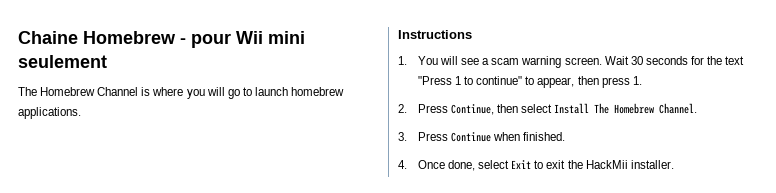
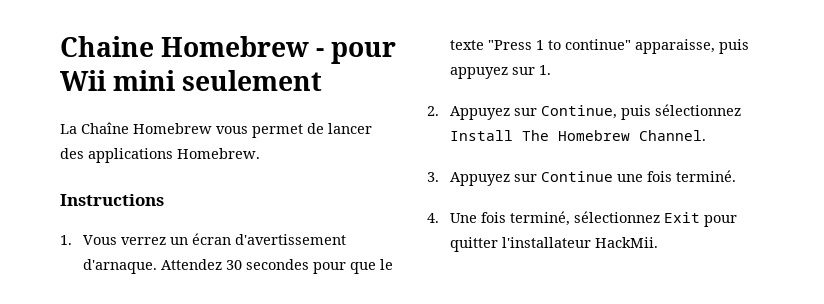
[18,87,345,99] [18,107,81,119] [398,30,472,39] [398,56,745,68] [417,76,642,88] [398,104,553,115] The Homebrew Channel is where you will go to launch homebrew applications. // Instructions // 1. You will see a scam warning screen. Wait 30 seconds for the text "Press 1 to continue" to appear, then press 1. // 2. Press Continue, then select -> [60,122,372,138] [60,148,260,163] [60,194,164,206] [60,233,346,245] [82,259,393,274] [449,39,749,54] [449,65,551,79] [427,104,741,120] La Chaîne Homebrew vous permet de lancer des applications Homebrew. // Instructions // 1. Vous verrez un écran d'avertissement d'arnaque. Attendez 30 secondes pour que le texte "Press 1 to continue" apparaisse, puis appuyez sur 1. // 2. Appuyez sur Continue, puis sélectionnez
[417,132,566,142] [398,160,674,171] Press Continue when finished. // 4. Once done, select Exit to exit the HackMii installer. -> [449,170,736,186] [427,211,737,227] [449,237,658,252] Appuyez sur Continue une fois terminé. // 4. Une fois terminé, sélectionnez Exit pour quitter l'installateur HackMii.

